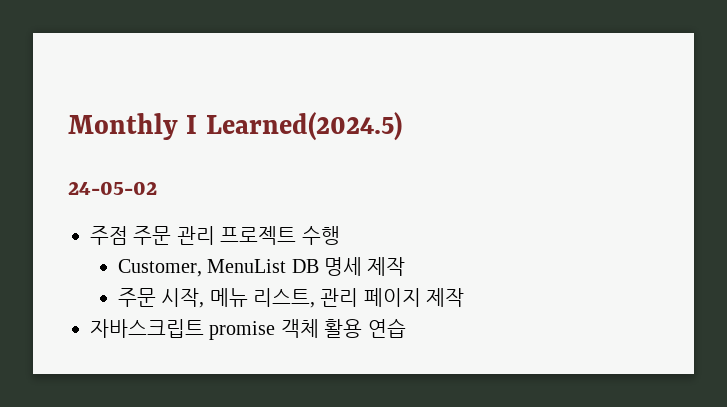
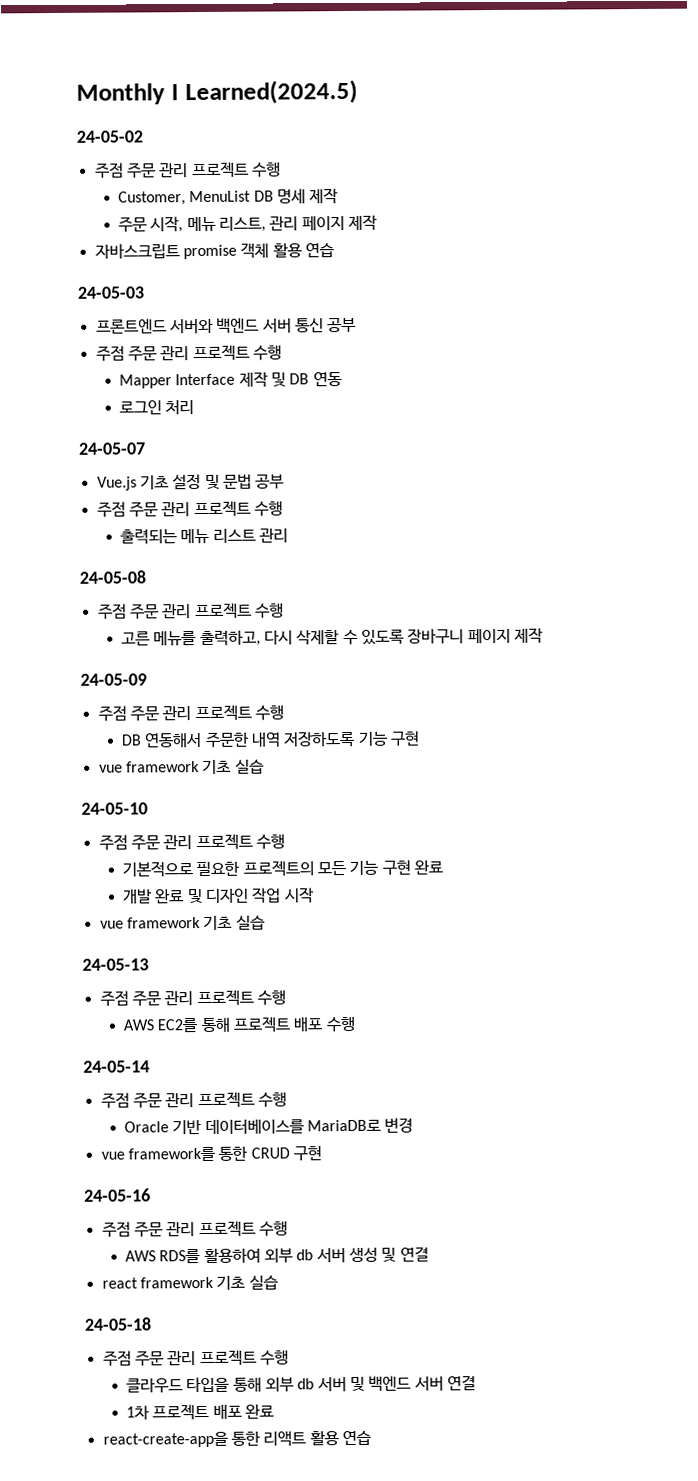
(406, 328) none -> [77,286,144,299] [95,317,357,335] [95,344,282,362] [118,371,343,389] [118,399,195,415] [78,442,146,455] [96,473,285,491] [96,500,283,518] [119,528,288,545] [79,570,146,584] [97,602,284,620] [120,627,544,647] [80,673,147,686] [97,704,284,722] [120,730,420,748] [98,759,265,774] [81,802,148,815] [98,833,285,851] [121,859,443,878] [122,887,315,904] [99,915,266,930] [82,958,149,971] [99,989,286,1007] [122,1015,355,1033] [83,1060,150,1073] [100,1091,287,1109] [123,1117,414,1135] [100,1145,322,1162] [84,1188,151,1202] [101,1220,288,1238] [124,1246,429,1264] [101,1275,279,1290] [84,1317,152,1331] [102,1349,289,1367] [125,1375,476,1394] [125,1403,274,1421] [102,1430,372,1448] // 24-05-03 // 프론트엔드 서버와 백엔드 서버 통신 공부 // 주점 주문 관리 프로젝트 수행 // Mapper Interface 제작 및 DB 연동 // 로그인 처리 // 24-05-07 // Vue.js 기초 설정 및 문법 공부 // 주점 주문 관리 프로젝트 수행 // 출력되는 메뉴 리스트 관리 // 24-05-08 // 주점 주문 관리 프로젝트 수행 // 고른 메뉴를 출력하고, 다시 삭제할 수 있도록 장바구니 페이지 제작 // 24-05-09 // 주점 주문 관리 프로젝트 수행 // DB 연동해서 주문한 내역 저장하도록 기능 구현 // vue framework 기초 실습 // 24-05-10 // 주점 주문 관리 프로젝트 수행 // 기본적으로 필요한 프로젝트의 모든 기능 구현 완료 // 개발 완료 및 디자인 작업 시작 // vue framework 기초 실습 // 24-05-13 // 주점 주문 관리 프로젝트 수행 // AWS EC2를 통해 프로젝트 배포 수행 // 24-05-14 // 주점 주문 관리 프로젝트 수행 // Oracle 기반 데이터베이스를 MariaDB로 변경 // vue framework를 통한 CRUD 구현 // 24-05-16 // 주점 주문 관리 프로젝트 수행 // AWS RDS를 활용하여 외부 db 서버 생성 및 연결 // react framework 기초 실습 // 24-05-18 // 주점 주문 관리 프로젝트 수행 // 클라우드 타입을 통해 외부 db 서버 및 백엔드 서버 연결 // 1차 프로젝트 배포 완료 // react-create-app을 통한 리액트 활용 연습

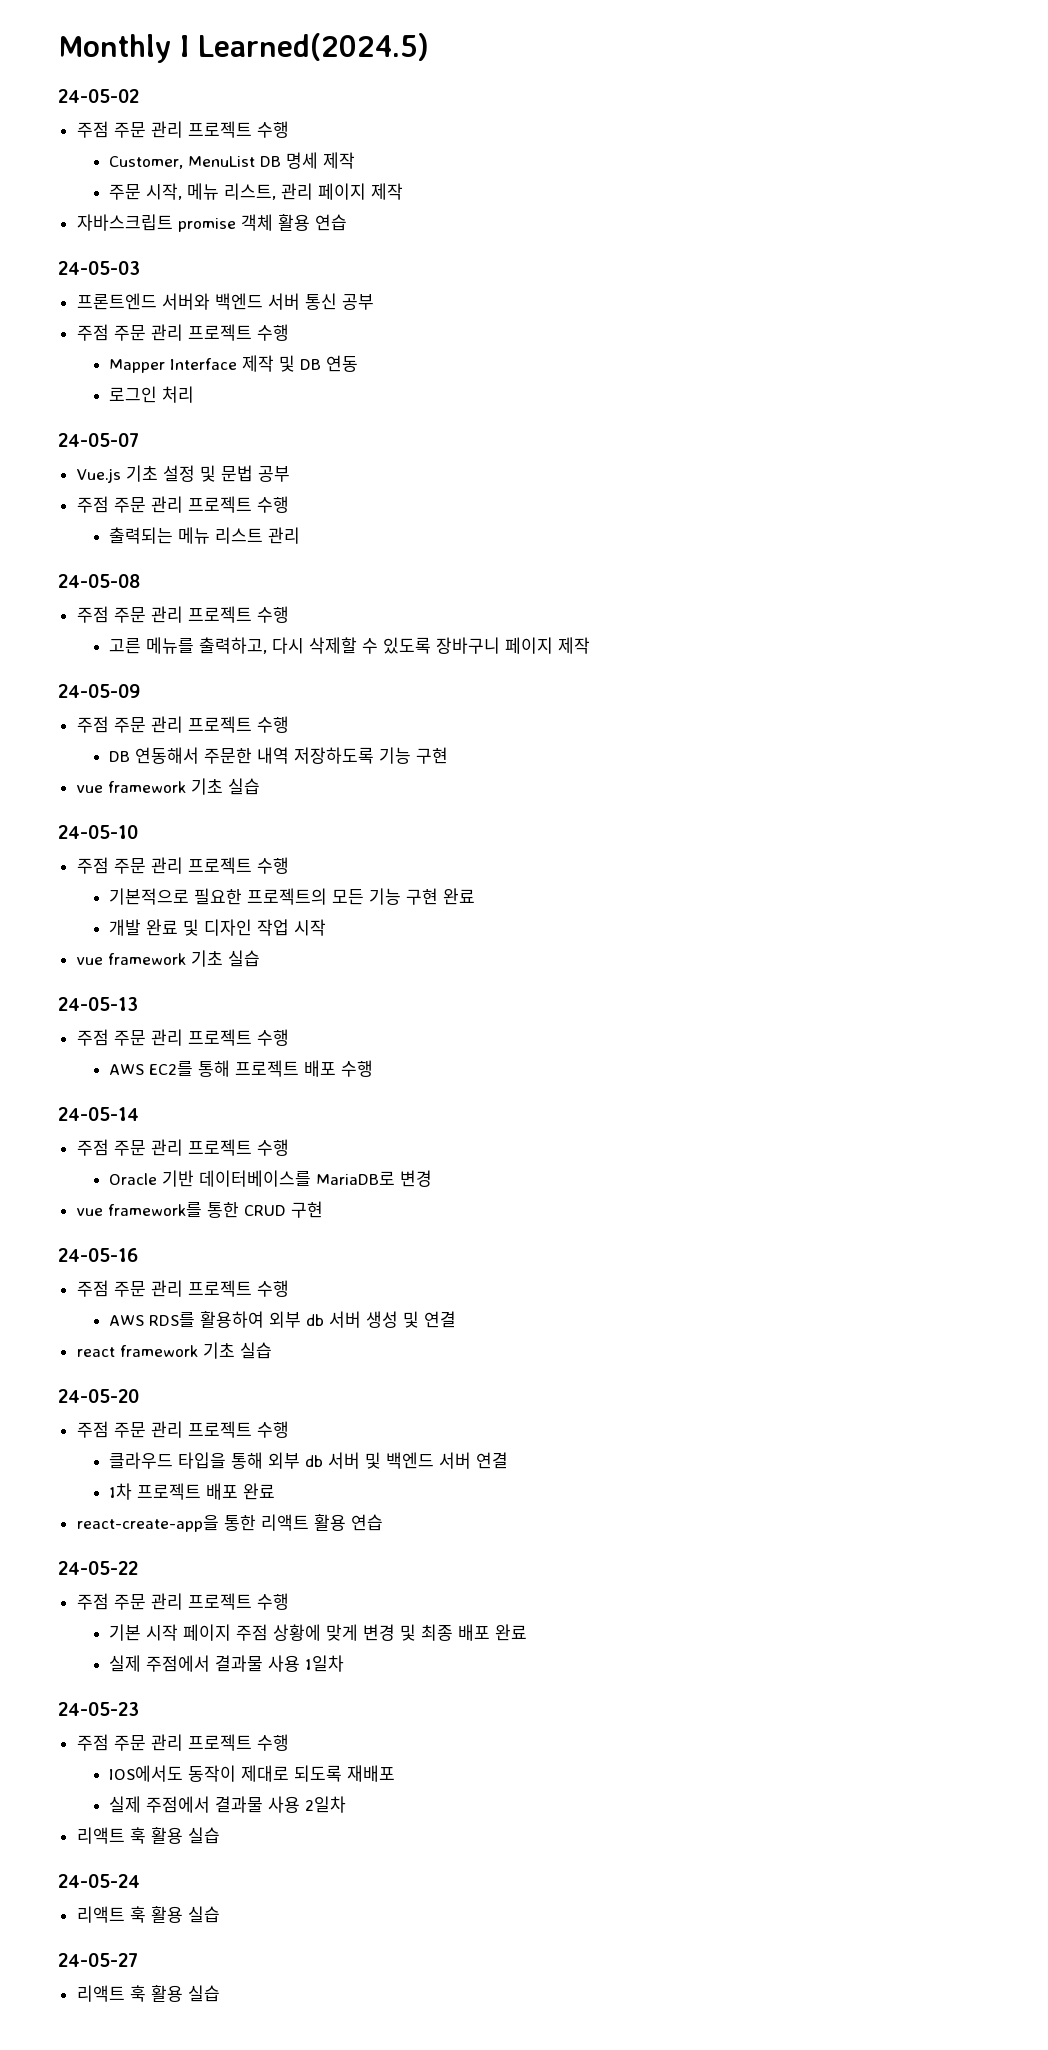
[84,1317,152,1331] 24-05-18 -> [58,1389,139,1403] 24-05-20
(372, 1438) none -> [58,1561,138,1575] [76,1593,289,1610] [109,1624,528,1641] [109,1655,345,1672] [58,1702,139,1716] [76,1734,289,1751] [109,1765,396,1782] [109,1796,347,1813] [76,1827,220,1844] [58,1874,140,1888] [76,1906,220,1923] [58,1953,138,1967] [76,1985,220,2002] // 24-05-22 // 주점 주문 관리 프로젝트 수행 // 기본 시작 페이지 주점 상황에 맞게 변경 및 최종 배포 완료 // 실제 주점에서 결과물 사용 1일차 // 24-05-23 // 주점 주문 관리 프로젝트 수행 // IOS에서도 동작이 제대로 되도록 재배포 // 실제 주점에서 결과물 사용 2일차 // 리액트 훅 활용 실습 // 24-05-24 // 리액트 훅 활용 실습 // 24-05-27 // 리액트 훅 활용 실습

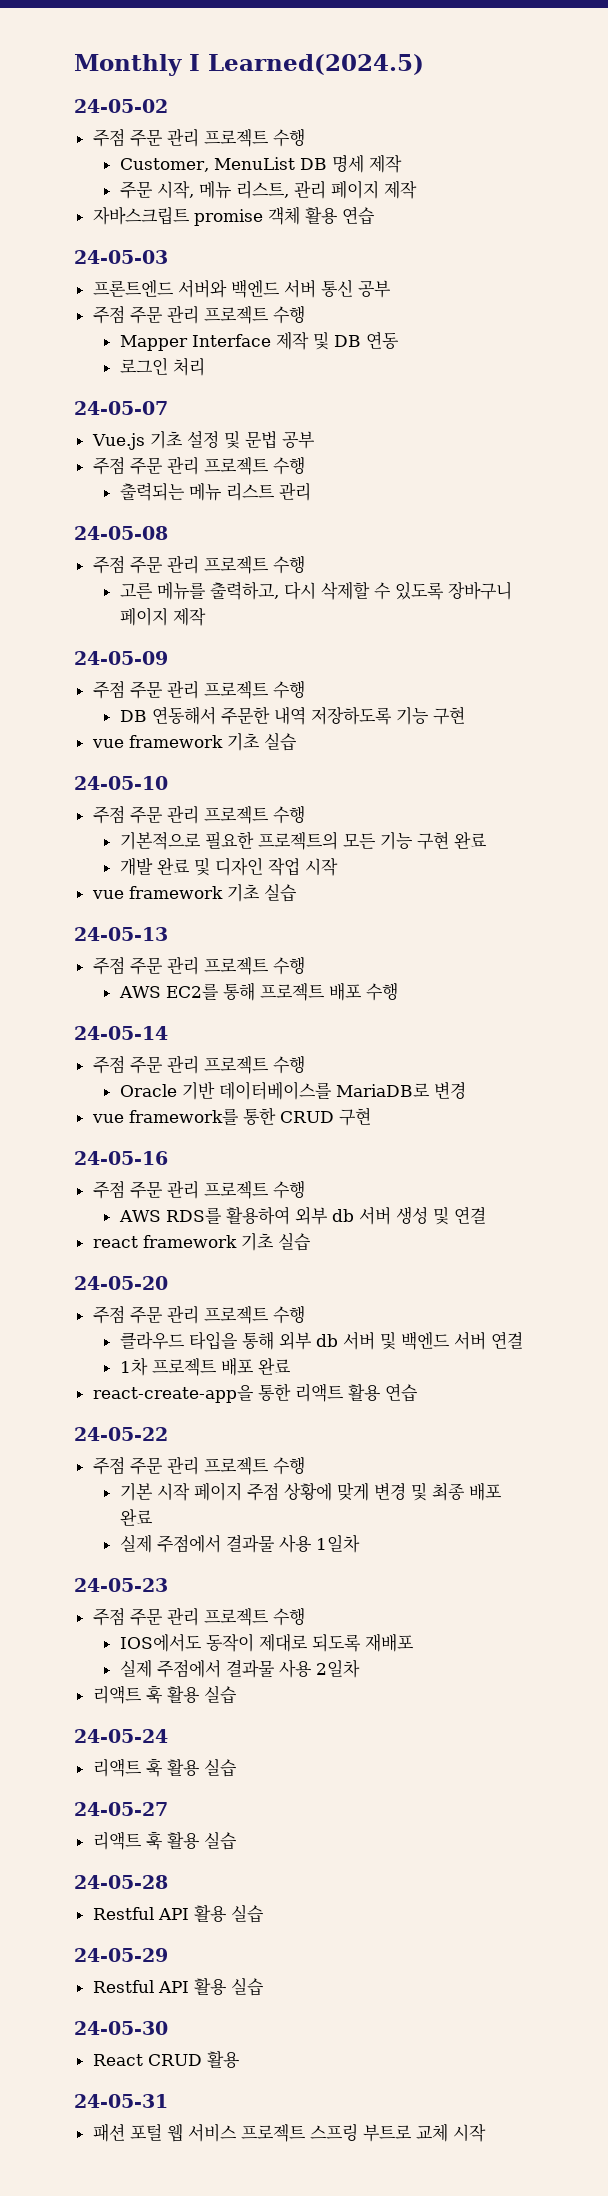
(220, 1993) none -> [74,1875,168,1889] [92,1905,264,1923] [74,1948,168,1962] [92,1978,264,1996] [74,2021,168,2035] [92,2051,240,2068] [74,2094,168,2108] [92,2123,486,2142] // 24-05-28 // Restful API 활용 실습 // 24-05-29 // Restful API 활용 실습 // 24-05-30 // React CRUD 활용 // 24-05-31 // 패션 포털 웹 서비스 프로젝트 스프링 부트로 교체 시작

